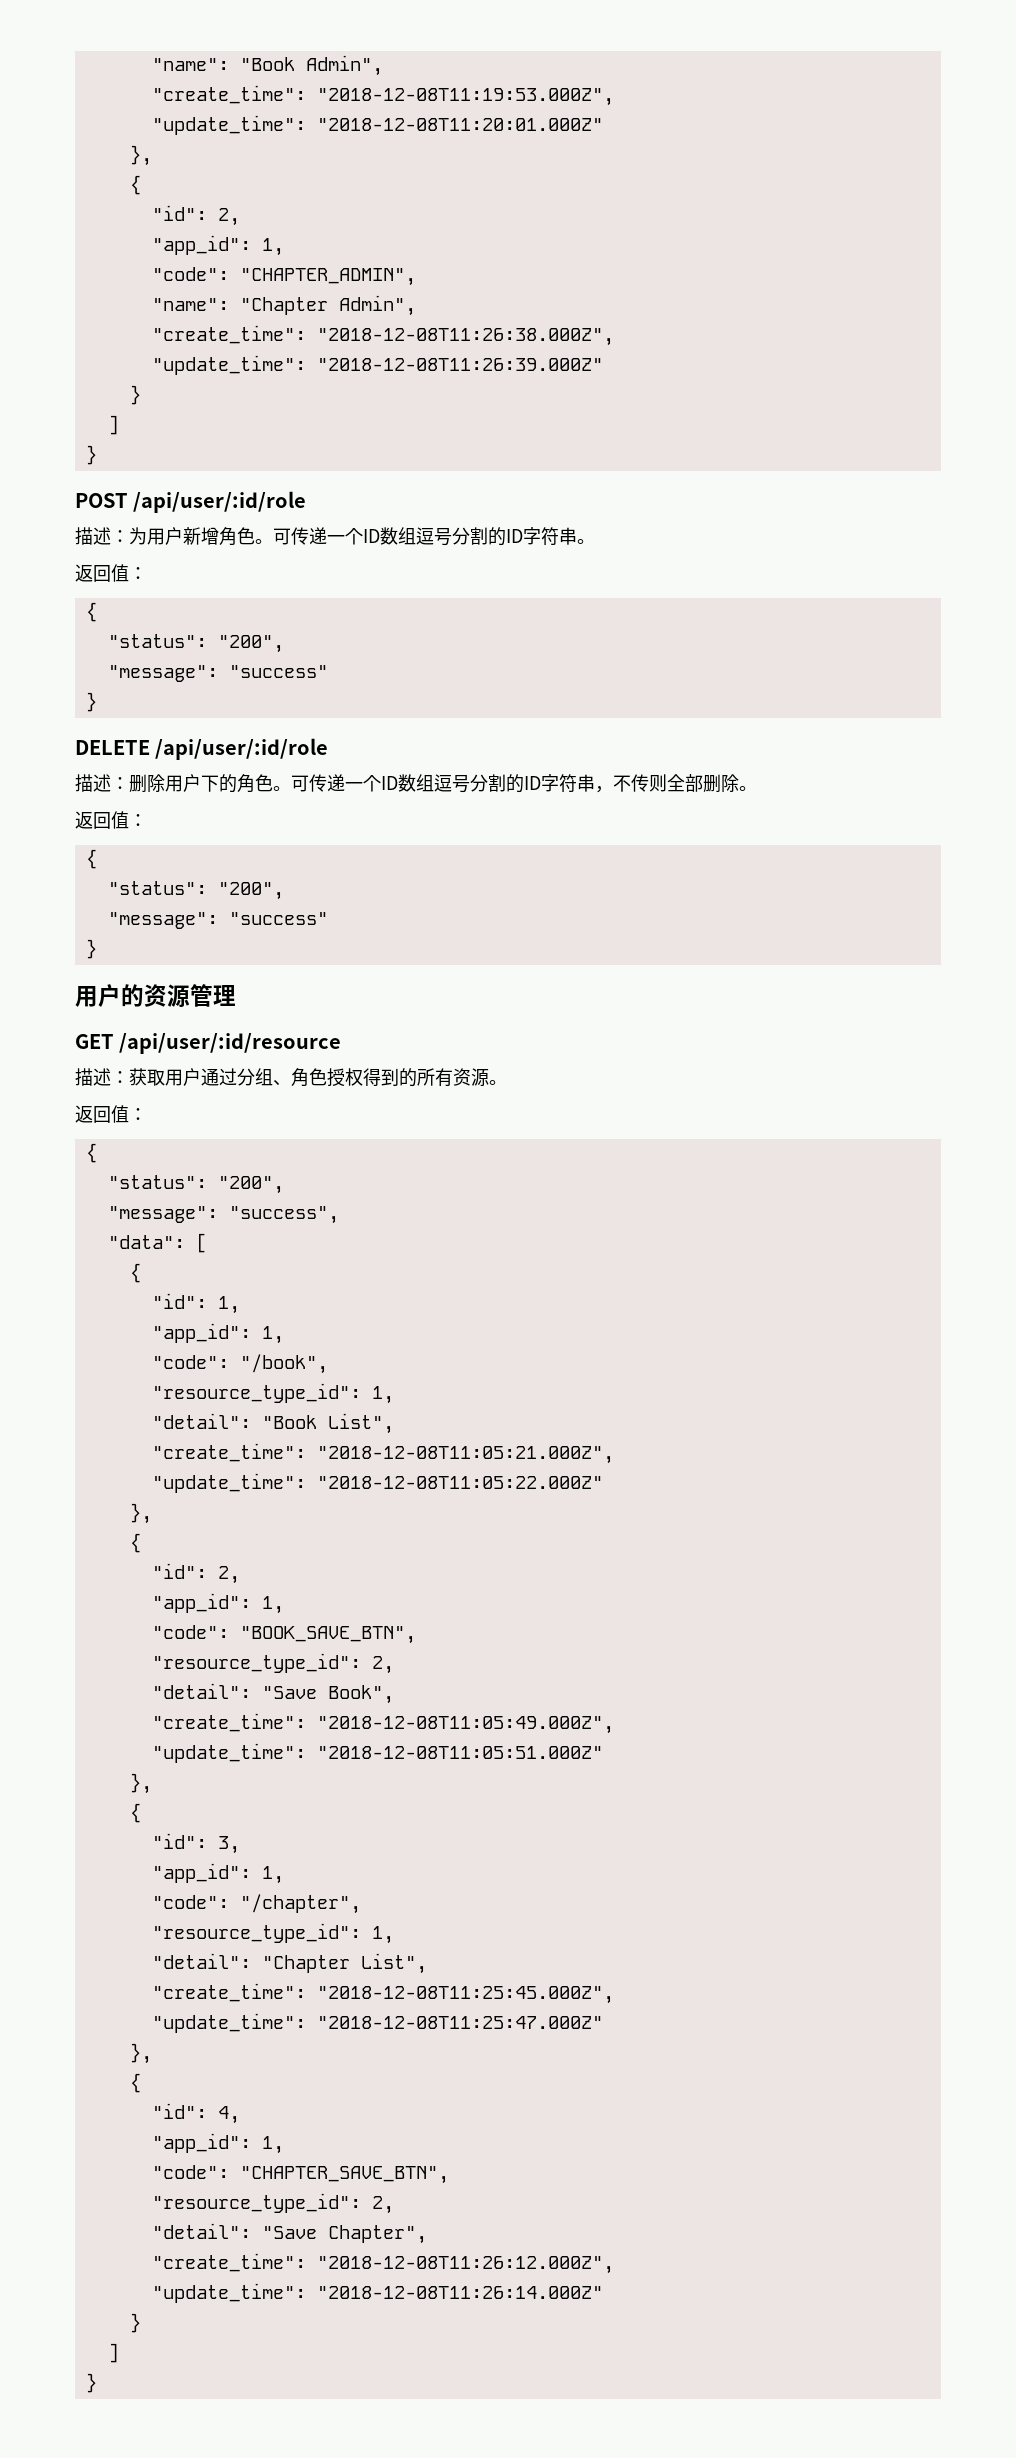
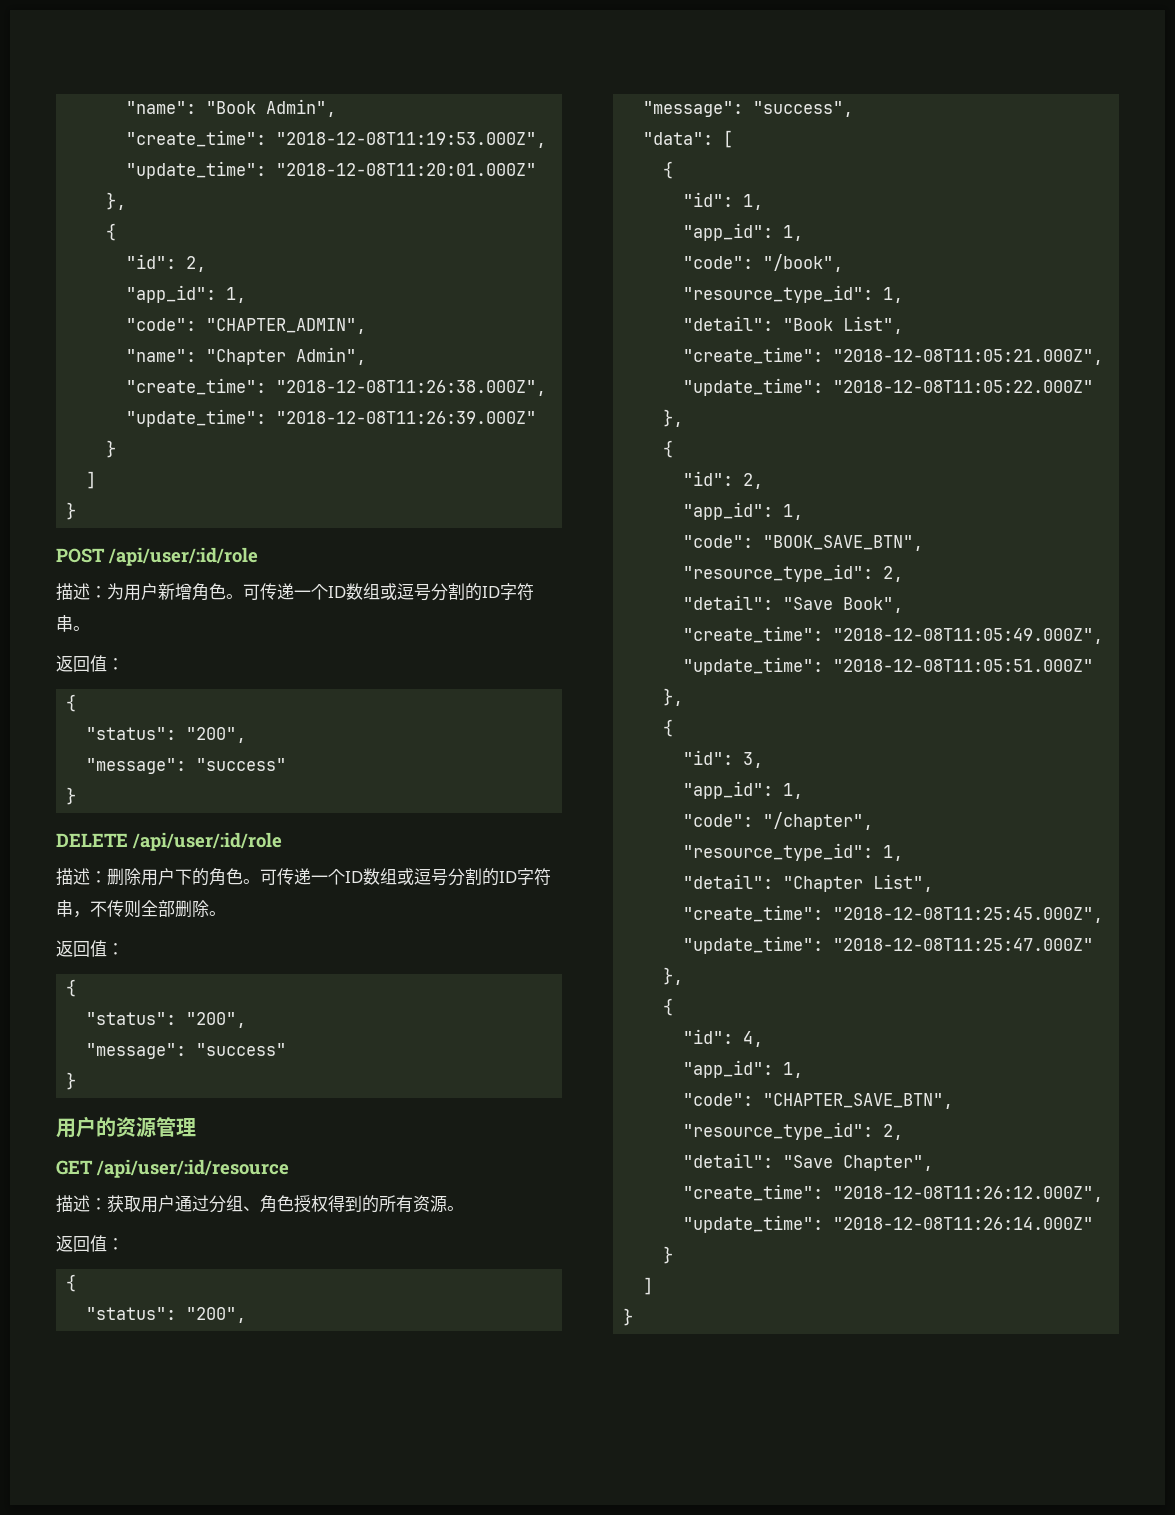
(416, 536) none -> [380,583,397,600] 或
(434, 783) none -> [397,868,414,885] 或

